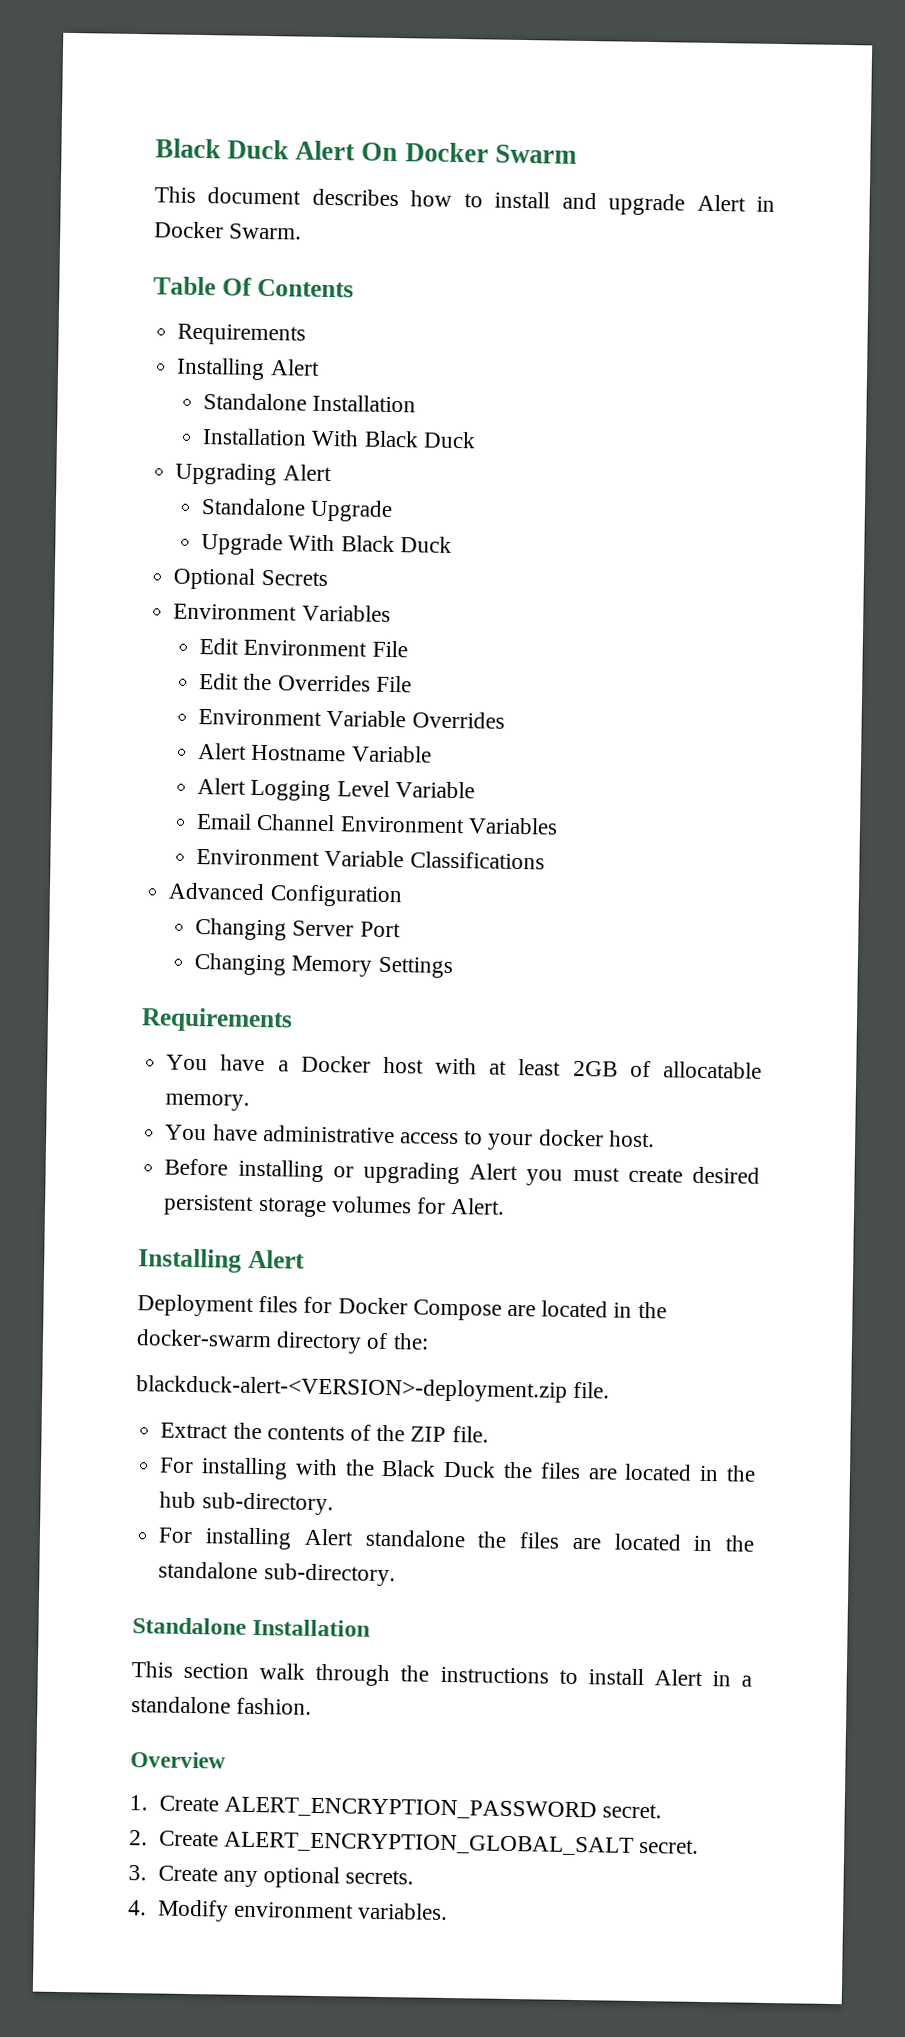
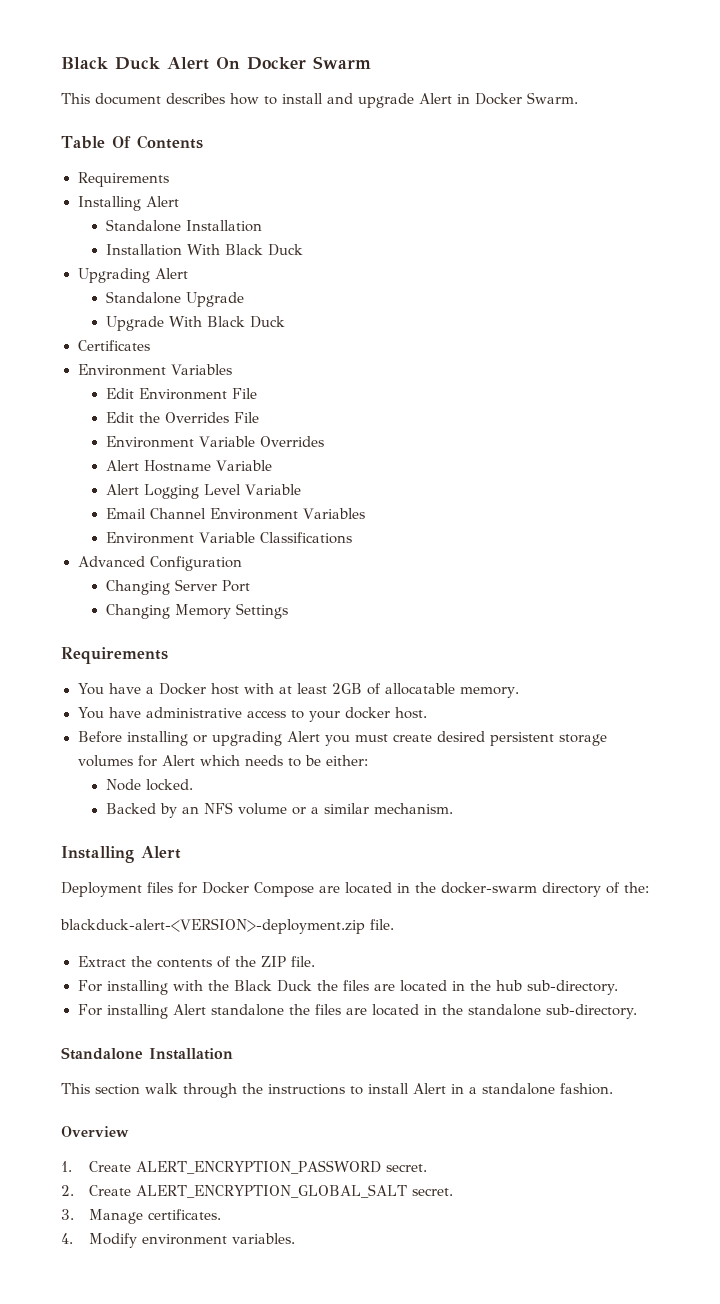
[173,567,328,590] Optional Secrets -> [77,340,150,351] Certificates
[450,1198,506,1215] Alert. -> [161,755,368,767] [105,779,193,791] [105,802,453,818] Alert which needs to be either: // Node locked. // Backed by an NFS volume or a similar mechanism.
[157,1865,415,1889] Create any optional secrets. -> [89,1209,222,1224] Manage certificates.

